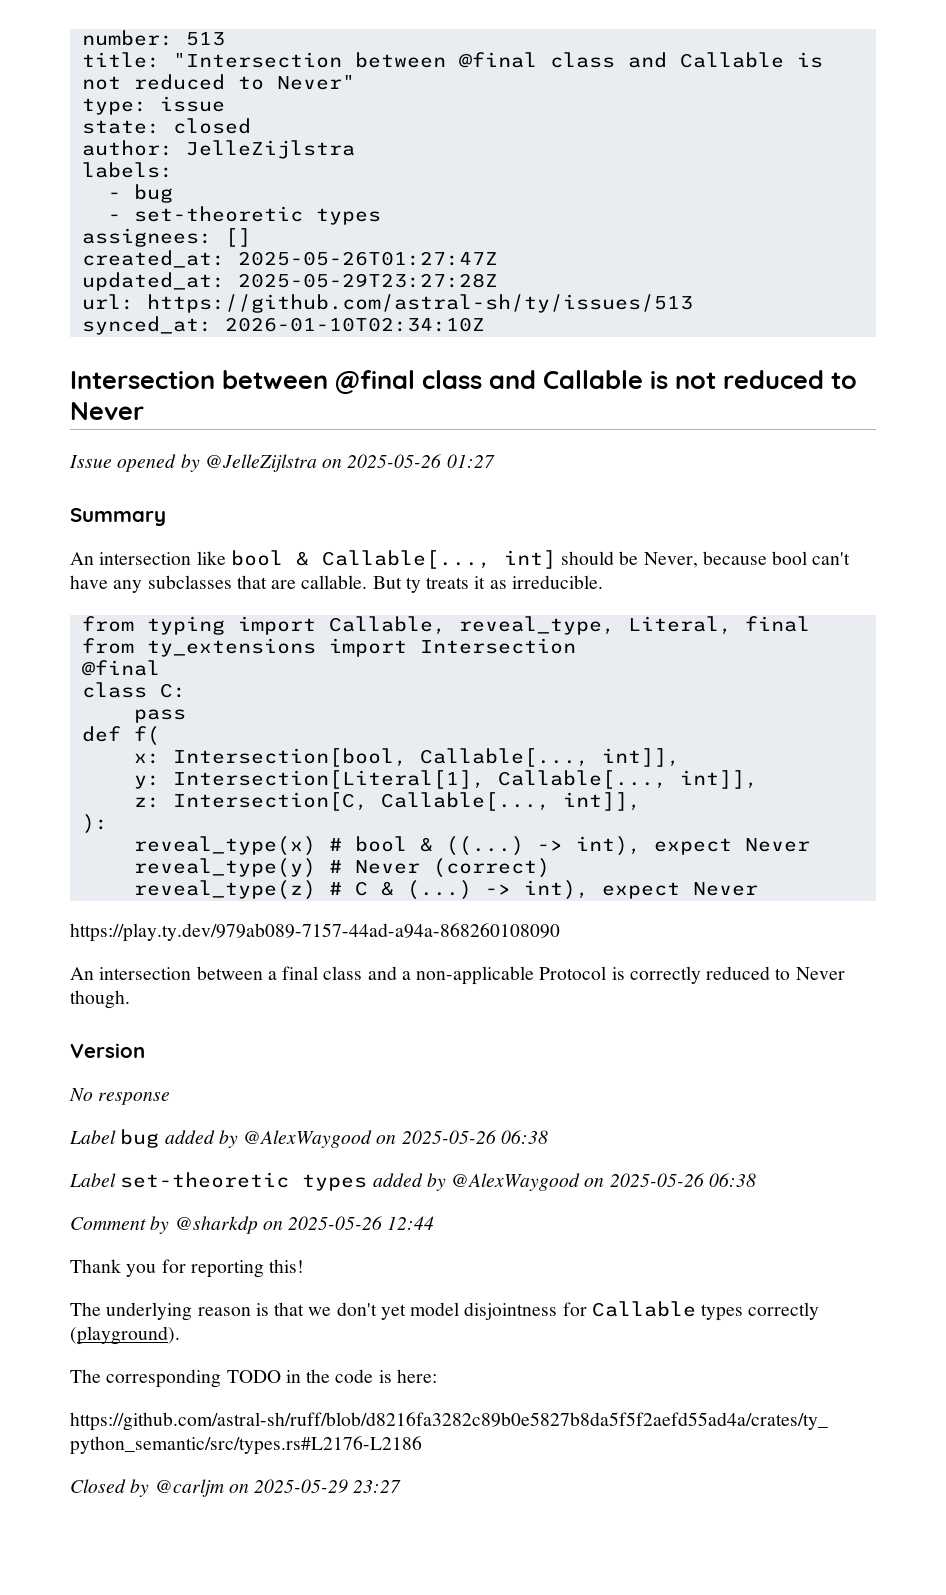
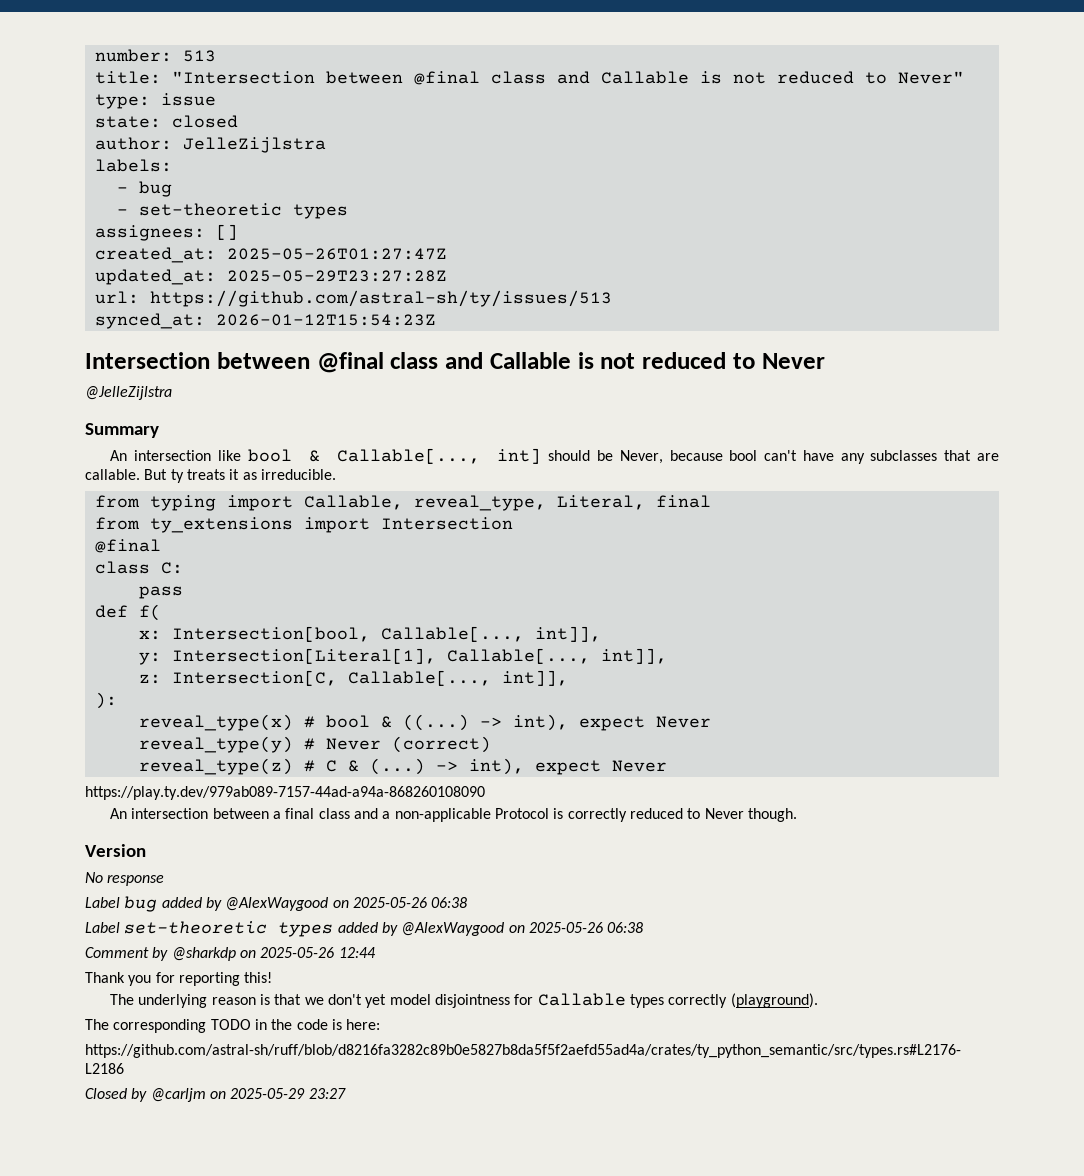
[224,317,485,332] 2026-01-10T02:34:10Z -> [215,314,436,326] 2026-01-12T15:54:23Z
[69,454,495,472] Issue opened by @JelleZijlstra on 2025-05-26 01:27 -> [85,386,172,400] @JelleZijlstra

